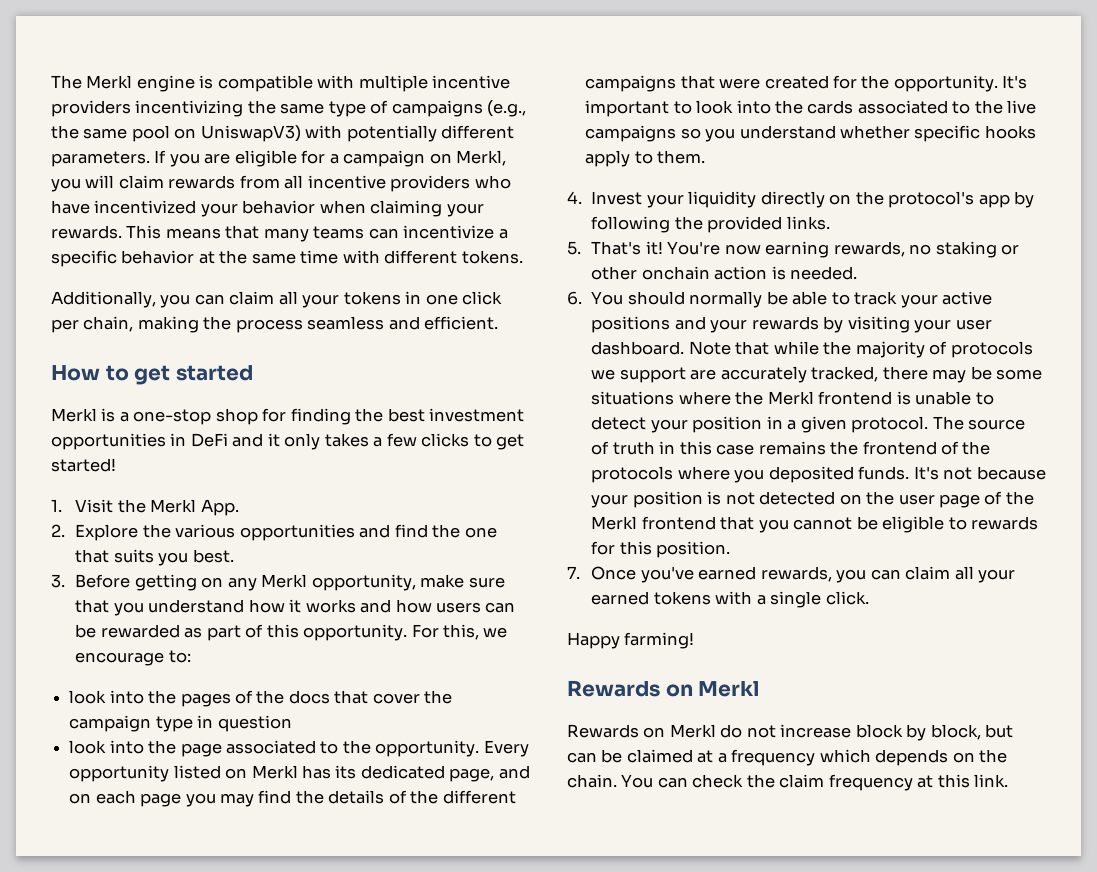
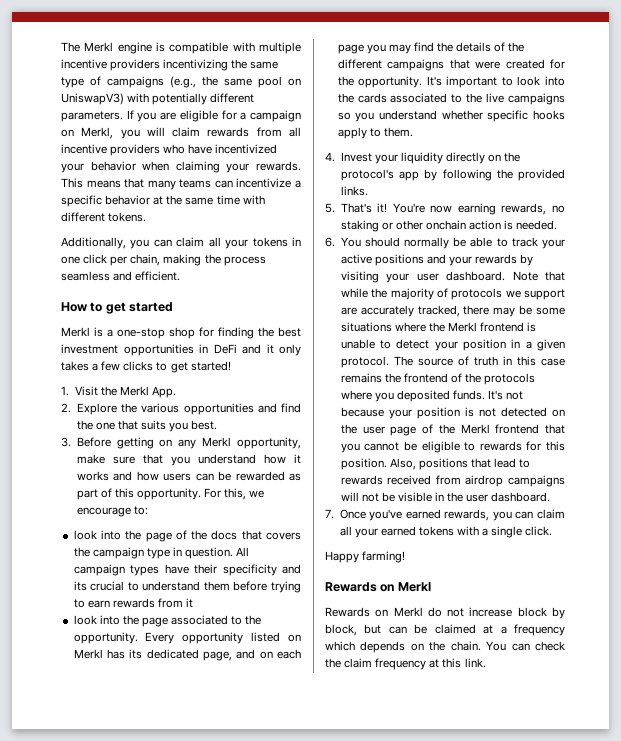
[180,693,231,707] pages -> [145,532,172,542] page
[372,693,420,704] cover -> [266,532,301,540] covers
[217,715,292,732] question -> [185,547,250,559] [73,564,301,576] [73,581,301,593] [73,598,194,608] question. All campaign types have their specificity and its crucial to understand them before trying to earn rewards from it
(731, 549) none -> [389,458,531,470] [340,475,565,487] [340,492,551,502] Also, positions that lead to rewards received from airdrop campaigns will not be visible in the user dashboard.

